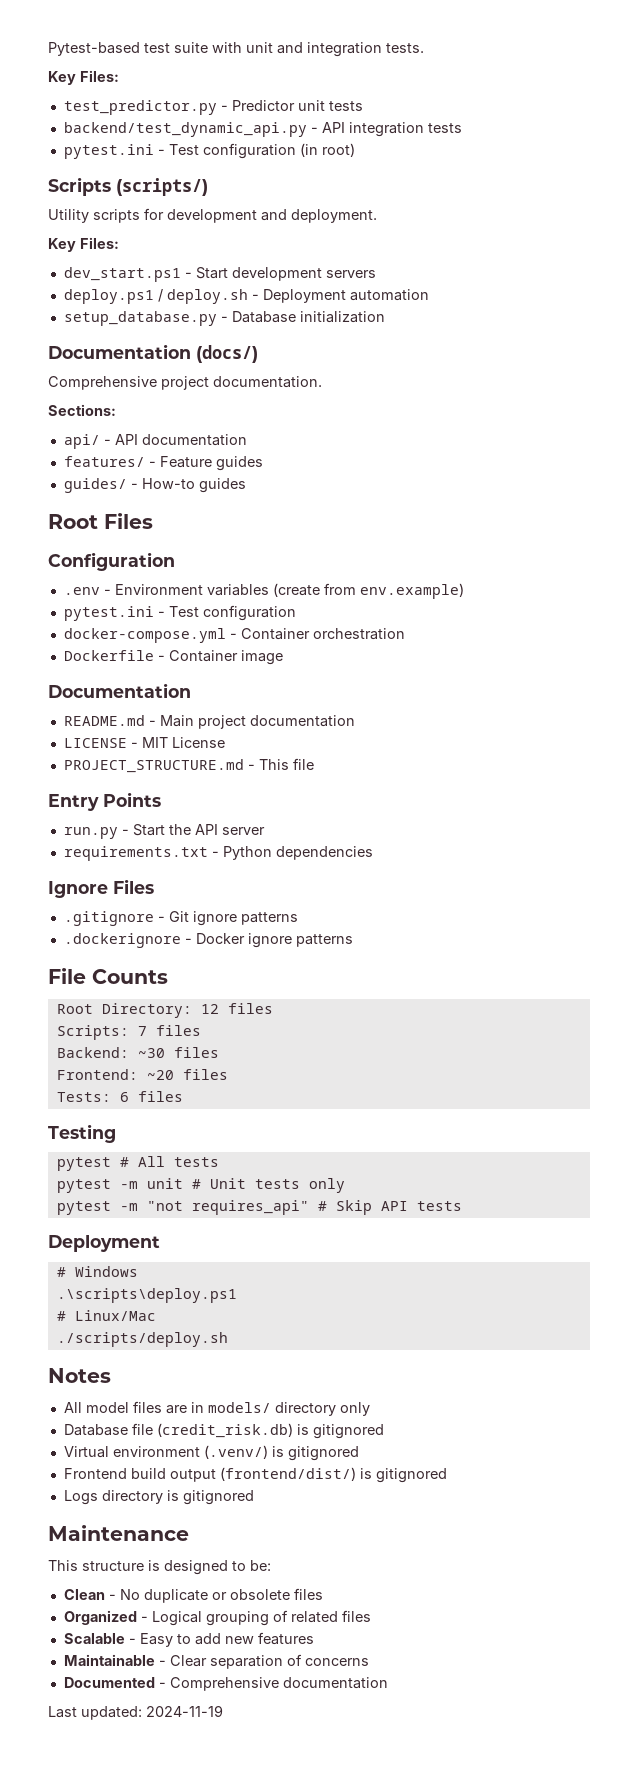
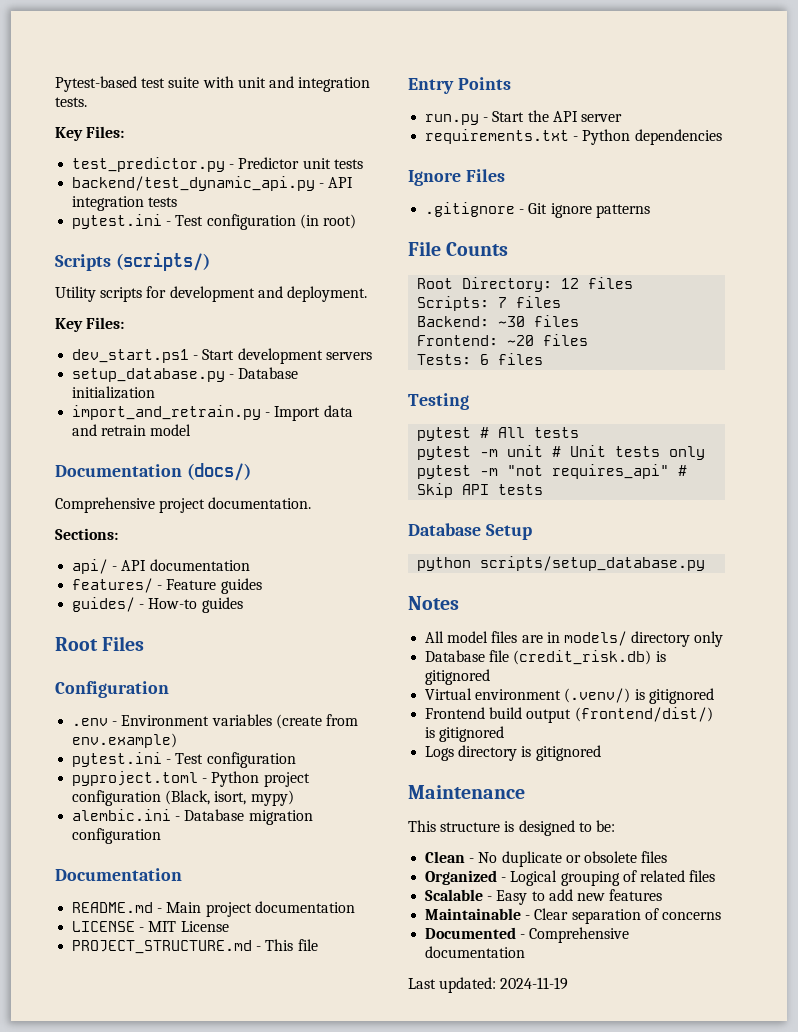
[63,289,429,304] [63,311,385,326] deploy.ps1 / deploy.sh - Deployment automation // setup_database.py - Database initialization -> [72,367,299,382] [72,386,156,399] [72,405,353,421] [72,424,192,436] setup_database.py - Database initialization // import_and_retrain.py - Import data and retrain model
[63,628,405,643] [63,650,283,665] docker-compose.yml - Container orchestration // Dockerfile - Container image -> [72,771,310,787] [72,790,294,806] [72,809,313,825] [72,828,162,844] pyproject.toml - Python project configuration (Black, isort, mypy) // alembic.ini - Database migration configuration
[63,933,353,948] // .dockerignore - Docker ignore patterns -> (650, 211) none
[48,1235,160,1252] [56,1266,138,1277] [56,1288,237,1303] [56,1310,156,1321] [56,1332,228,1347] Deployment // # Windows // .\scripts\deploy.ps1 // # Linux/Mac // ./scripts/deploy.sh -> [408,523,532,540] [417,556,706,571] Database Setup // python scripts/setup_database.py

